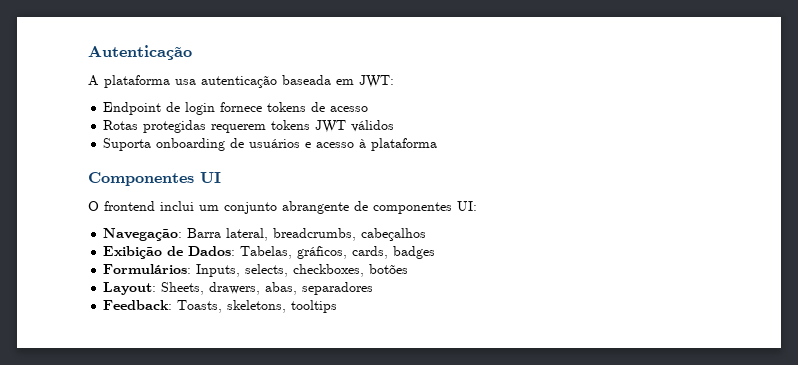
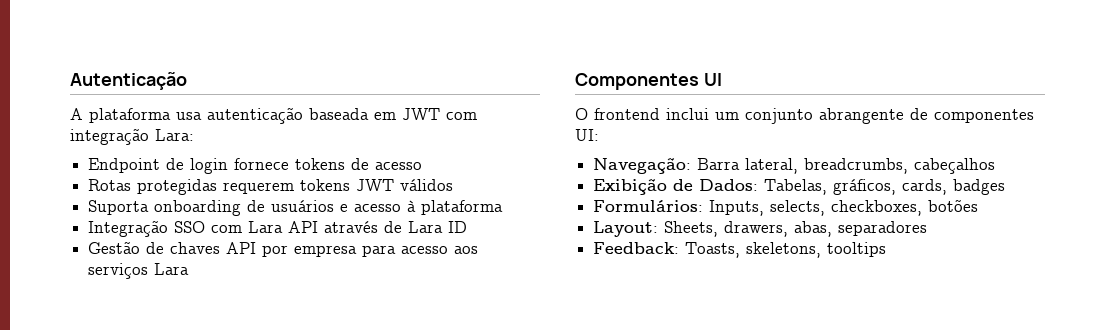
[359,75,394,88] JWT: -> [402,108,477,120] [70,128,194,145] JWT com integração Lara:
(438, 144) none -> [88,220,468,237] [88,241,479,257] [88,263,190,279] // Integração SSO com Lara API através de Lara ID // Gestão de chaves API por empresa para acesso aos serviços Lara

